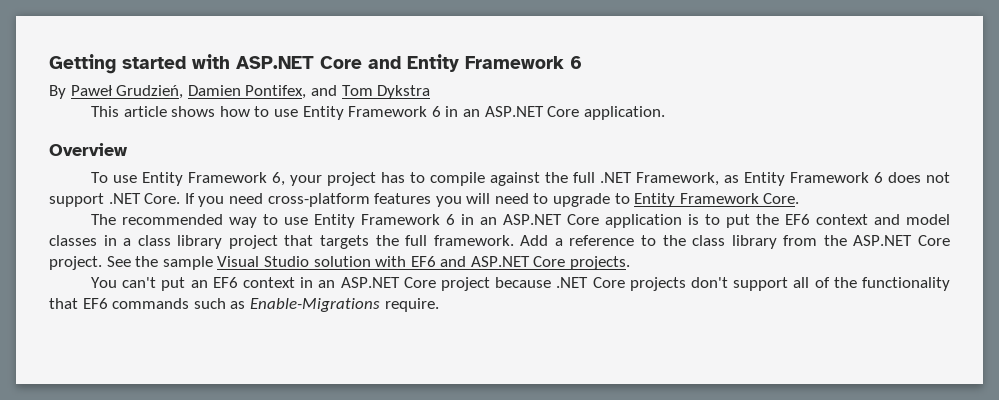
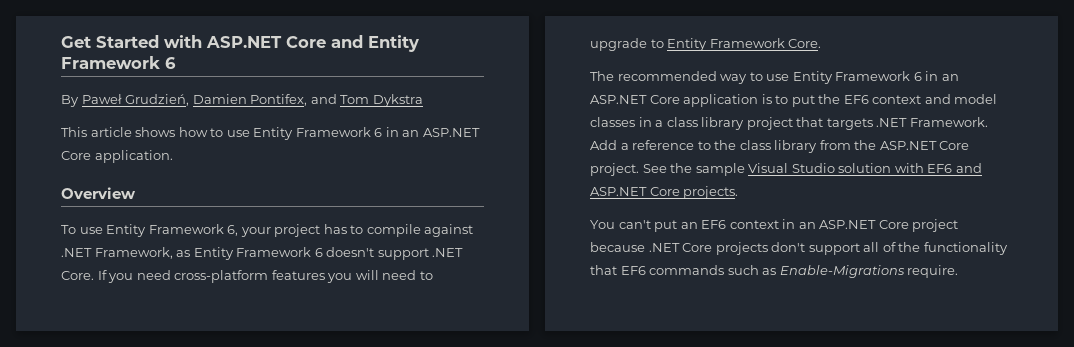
[49,54,186,74] Getting started -> [61,35,159,48] Get Started
[545,172,596,183] the full -> (474, 230) none
[888,172,950,183] does not -> [326,247,375,257] doesn't
[375,235,514,246] the full framework. -> [876,117,988,127] .NET Framework.

